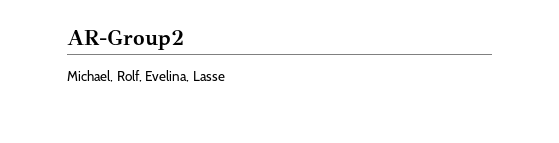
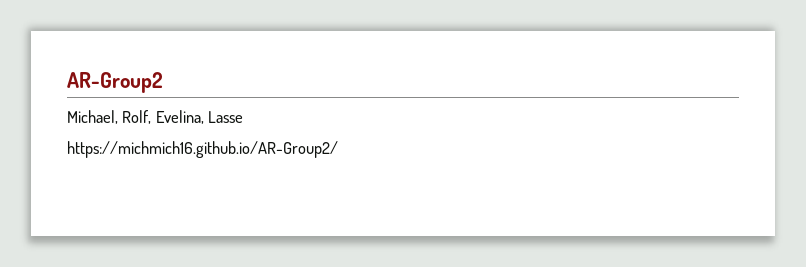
(225, 76) none -> [67,141,338,158] // https://michmich16.github.io/AR-Group2/

